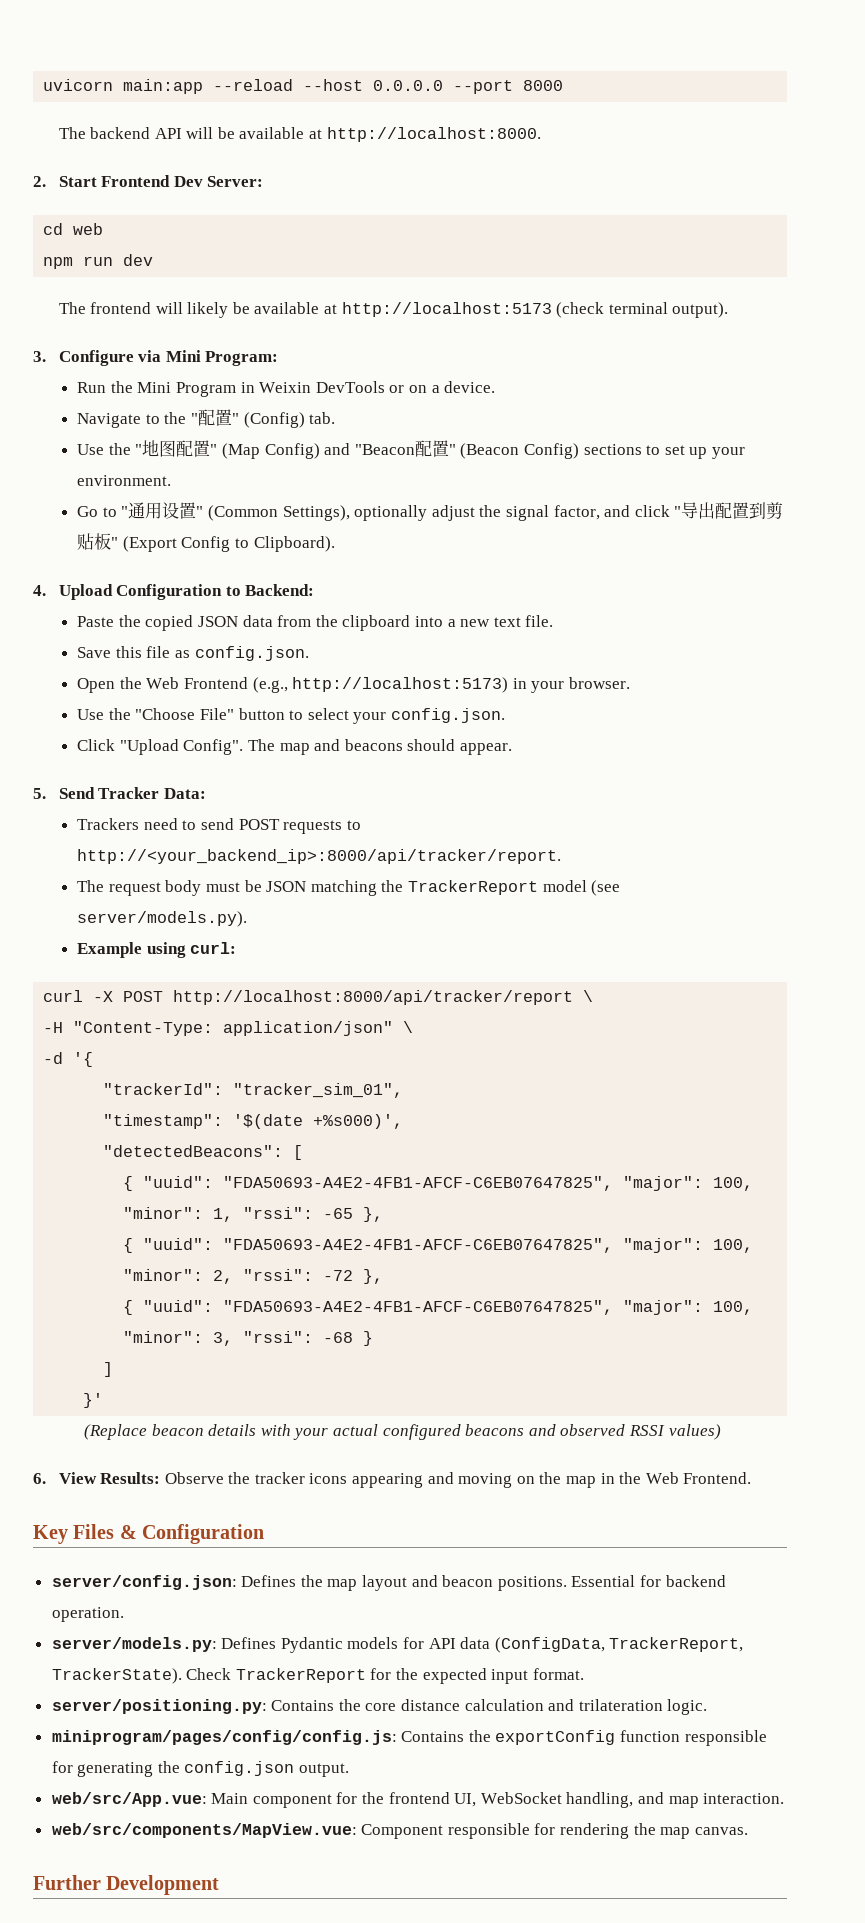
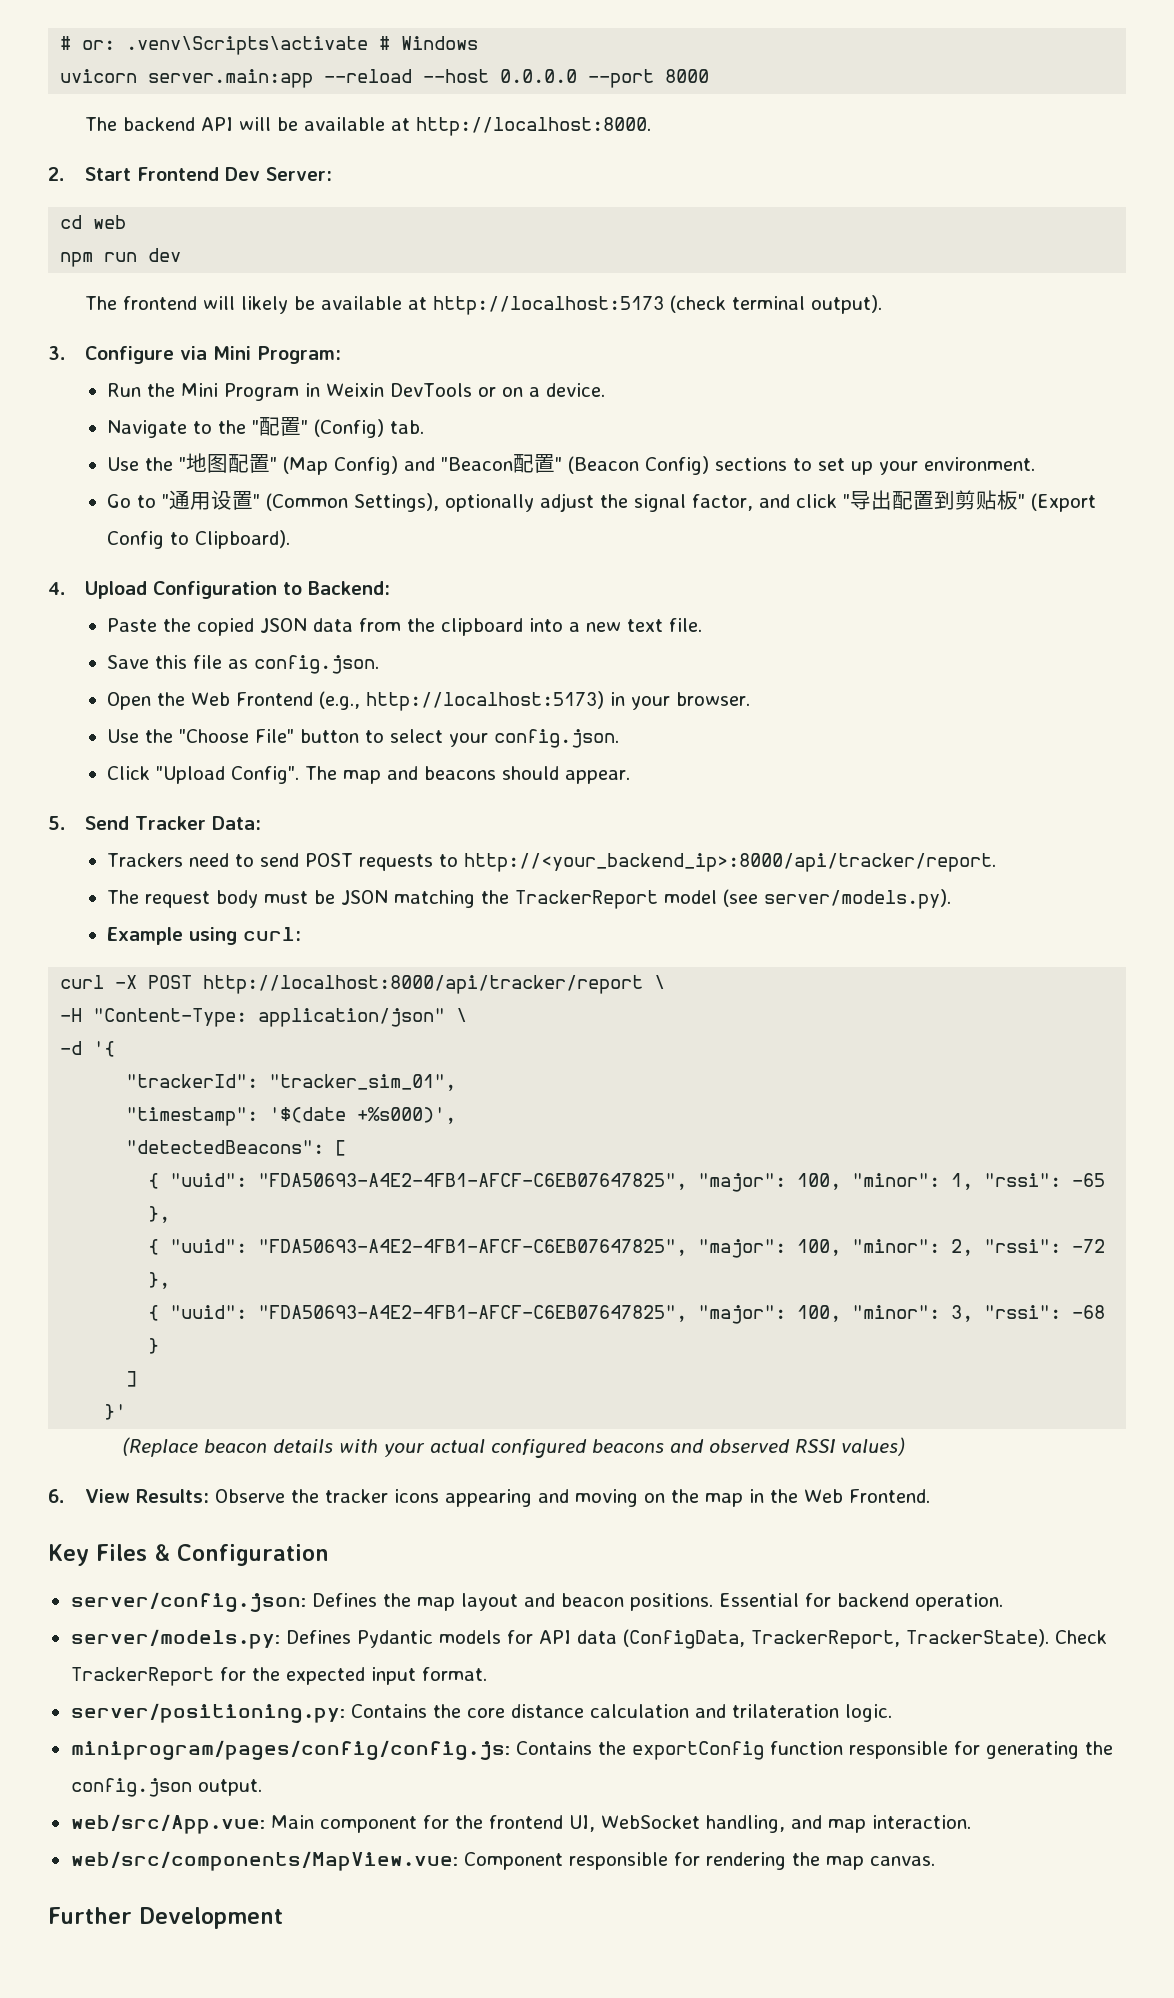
[43,79,204,94] uvicorn main:app -> [60,36,479,55] [60,69,314,88] # or: .venv\Scripts\activate # Windows // uvicorn server.main:app

